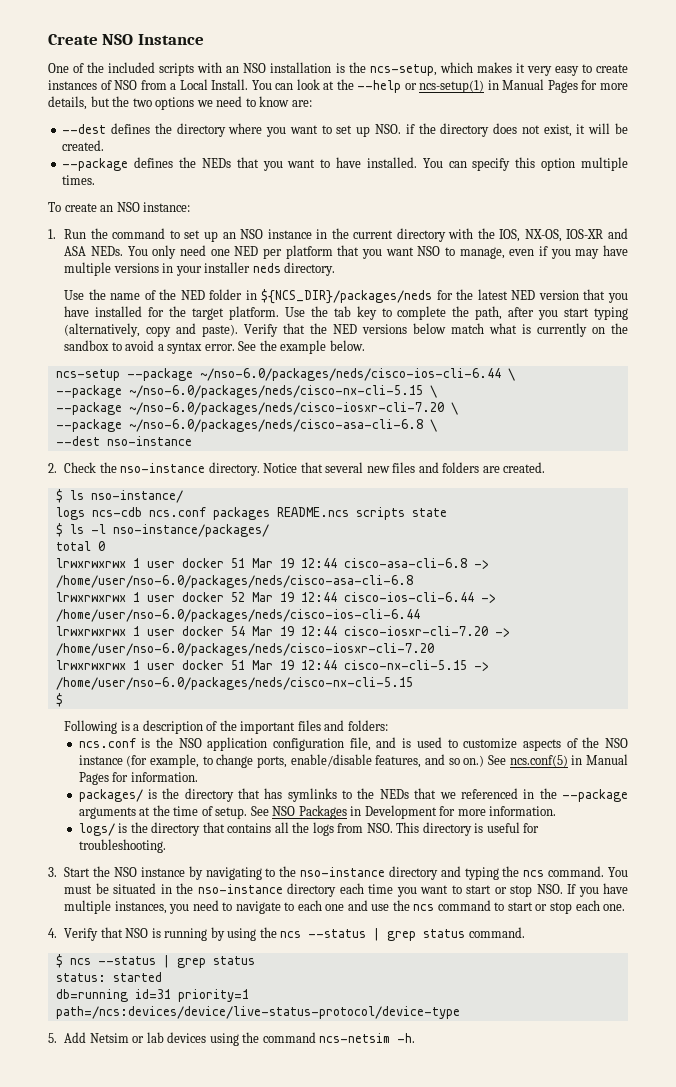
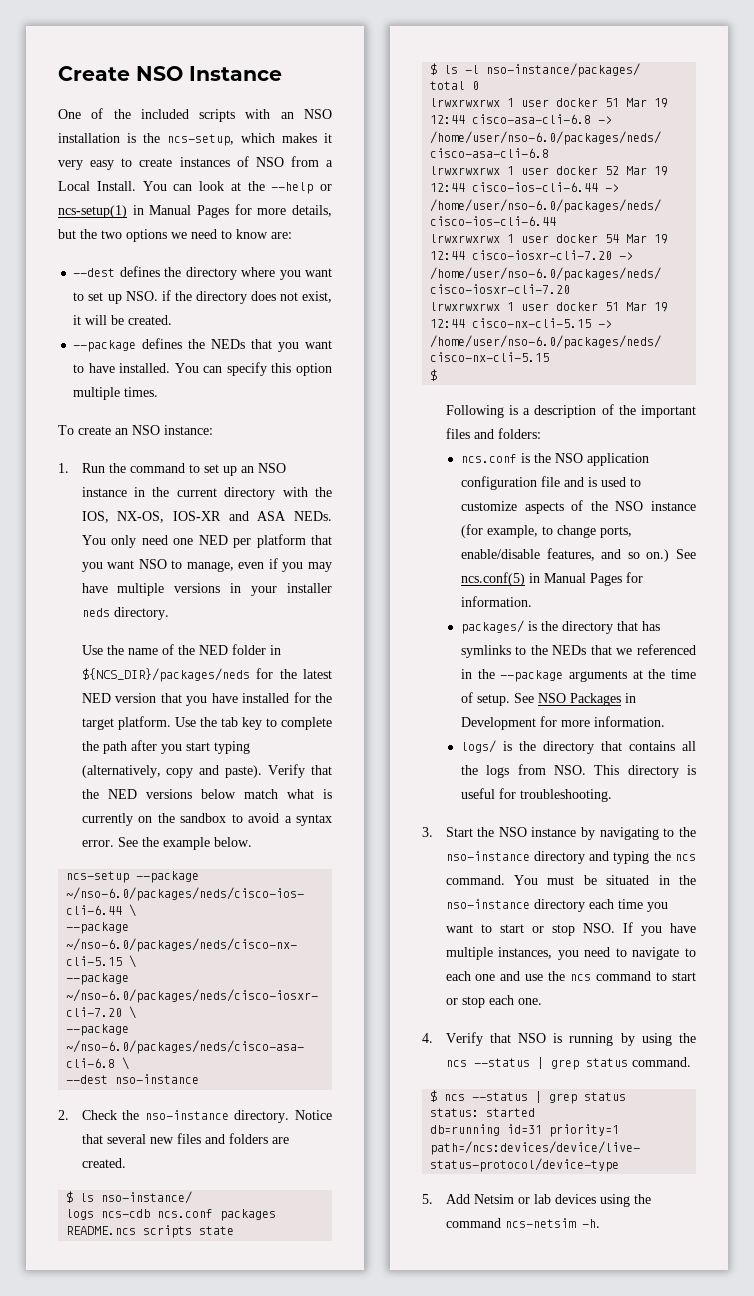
[475,306,503,320] path, -> [102,741,127,754] path
[349,737,371,751] file, -> [540,476,560,487] file

